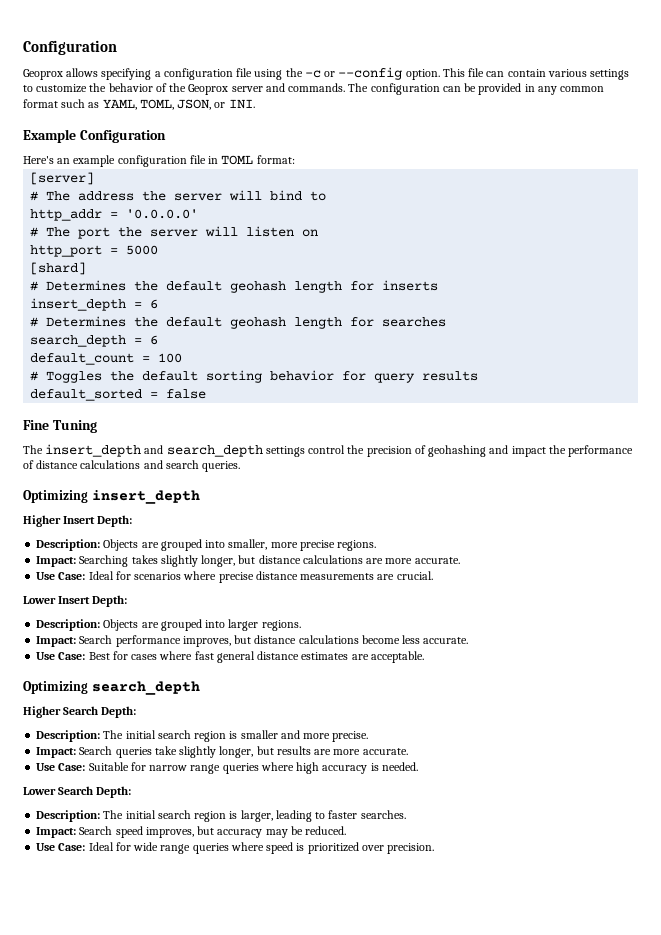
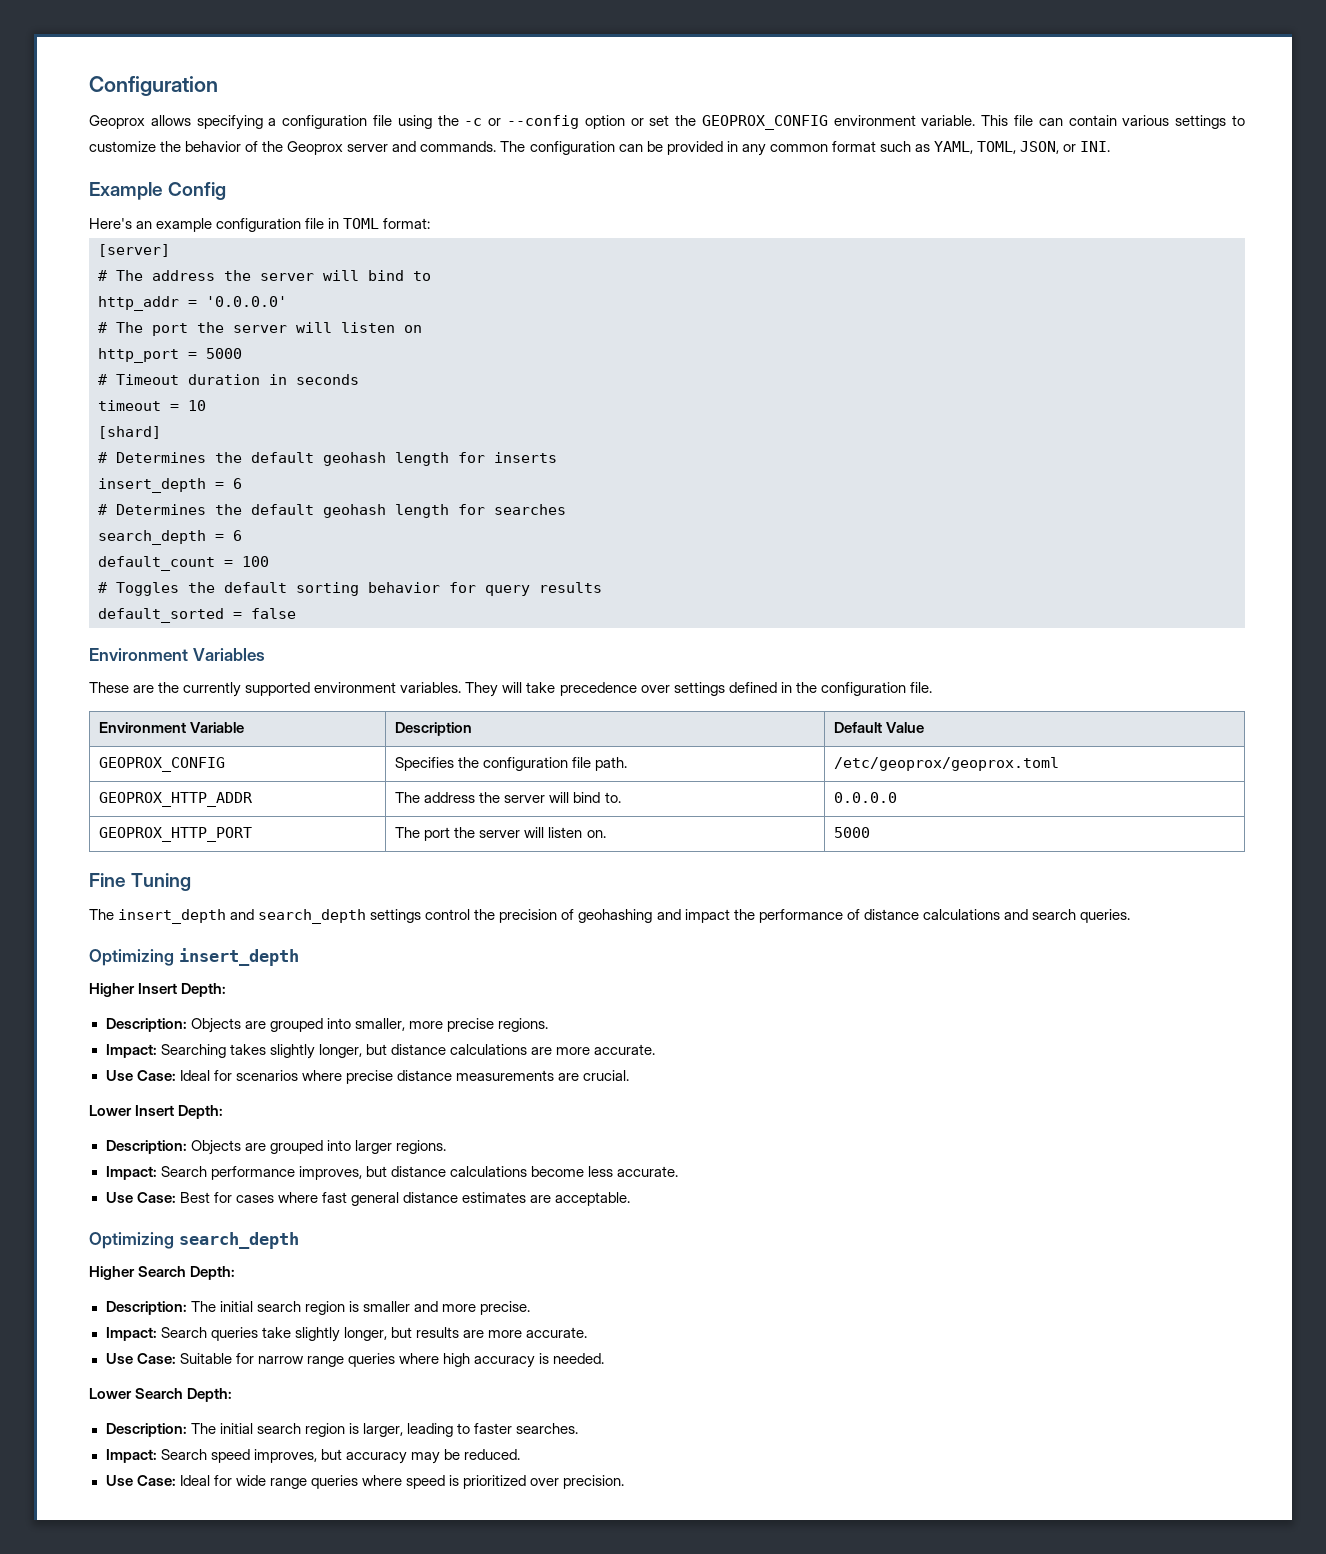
[405,69,440,80] option. -> [584,115,976,130] option or set the GEOPROX_CONFIG environment variable.
[79,130,166,143] Configuration -> [168,182,227,200] Config
(159, 250) none -> [98,374,359,385] [98,400,206,411] // # Timeout duration in seconds // timeout = 10
(207, 394) none -> [89,648,265,661] [89,682,932,697] [99,722,245,733] [395,722,473,736] [834,722,925,733] [99,757,226,772] [395,757,628,771] [834,757,1060,771] [99,792,254,807] [395,792,621,803] [834,792,898,803] [99,827,253,842] [395,827,606,841] [834,827,871,838] // Environment Variables // These are the currently supported environment variables. They will take precedence over settings defined in the configuration file. // Environment Variable | Description | Default Value // GEOPROX_CONFIG | Specifies the configuration file path. | /etc/geoprox/geoprox.toml // GEOPROX_HTTP_ADDR | The address the server will bind to. | 0.0.0.0 // GEOPROX_HTTP_PORT | The port the server will listen on. | 5000

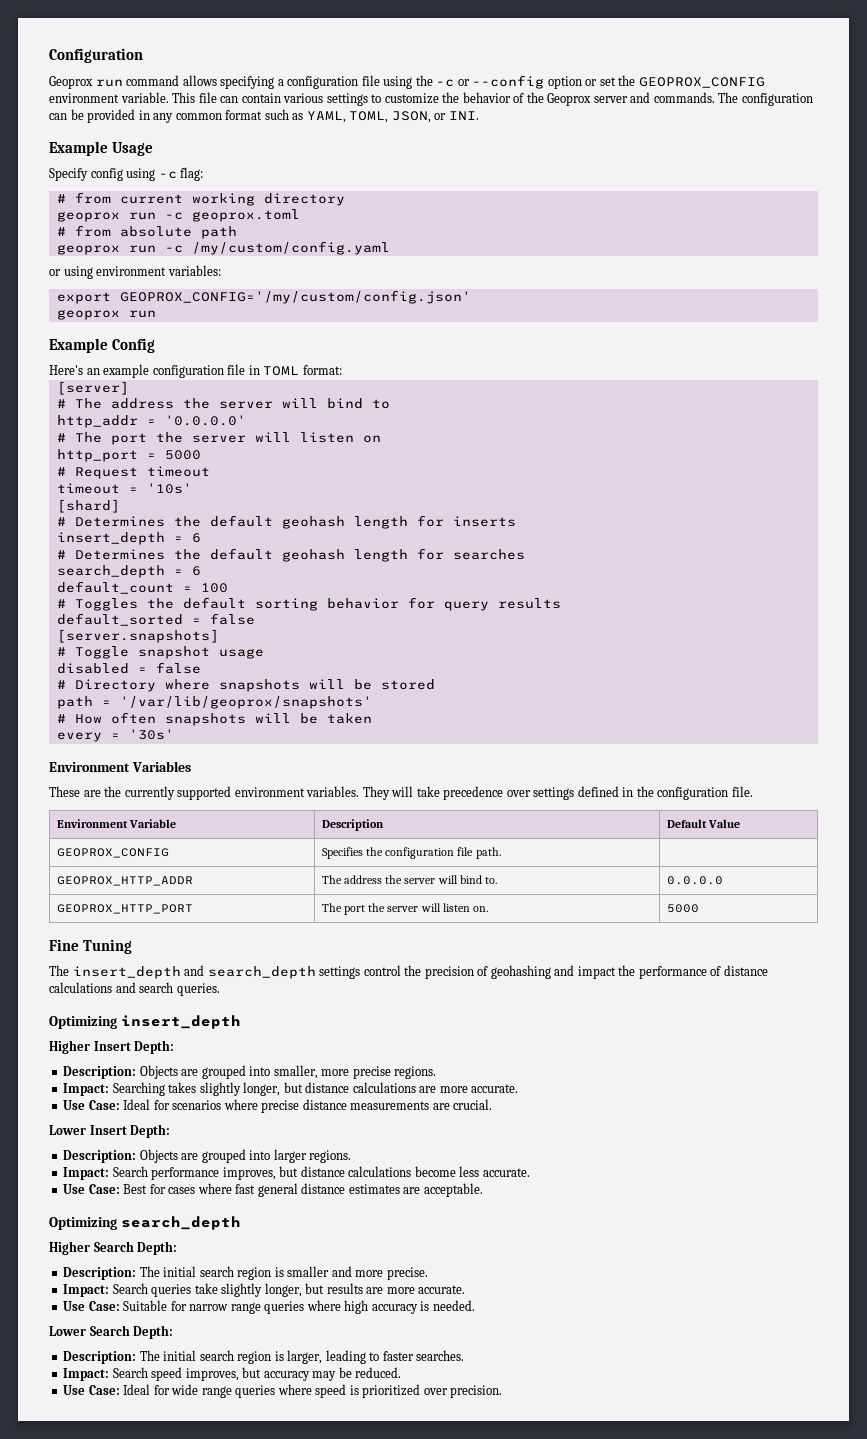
(145, 122) none -> [95,75,180,87] run command
(1111, 146) none -> [49,141,153,156] [49,167,204,181] [56,192,345,206] [56,209,300,222] [56,225,237,239] [56,241,390,255] [49,265,221,279] [56,290,471,304] [56,309,156,320] // Example Usage // Specify config using -c flag: // # from current working directory // geoprox run -c geoprox.toml // # from absolute path // geoprox run -c /my/custom/config.yaml // or using environment variables: // export GEOPROX_CONFIG='/my/custom/config.json' // geoprox run
[116,374,359,385] Timeout duration in seconds -> [74,466,210,479] Request timeout
[188,400,206,411] 10 -> [146,483,192,494] '10s'
(296, 613) none -> [56,629,219,643] [56,646,264,659] [56,662,201,674] [56,679,435,692] [56,696,372,709] [56,712,372,726] [56,729,174,742] // [server.snapshots] // # Toggle snapshot usage // disabled = false // # Directory where snapshots will be stored // path = '/var/lib/geoprox/snapshots' // # How often snapshots will be taken // every = '30s'
[834,757,1060,771] /etc/geoprox/geoprox.toml -> (501, 853) none

